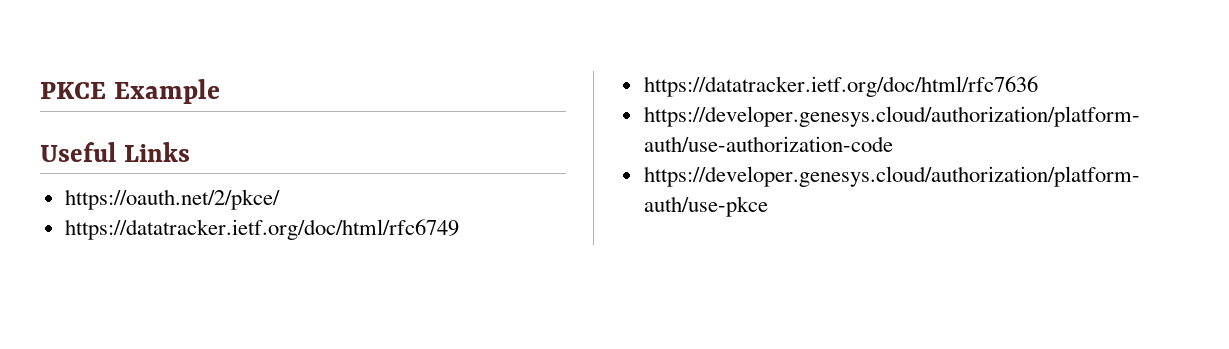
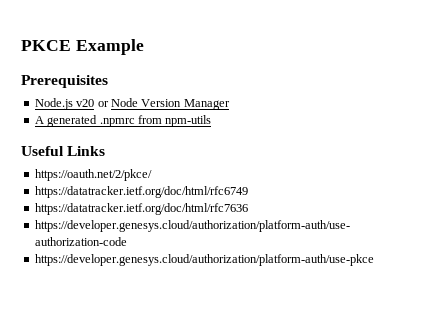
(221, 91) none -> [21,75,108,88] [34,98,230,110] [34,115,212,127] // Prerequisites // Node.js v20 or Node Version Manager // A generated .npmrc from npm-utils

